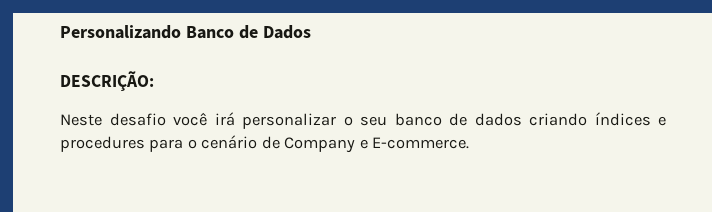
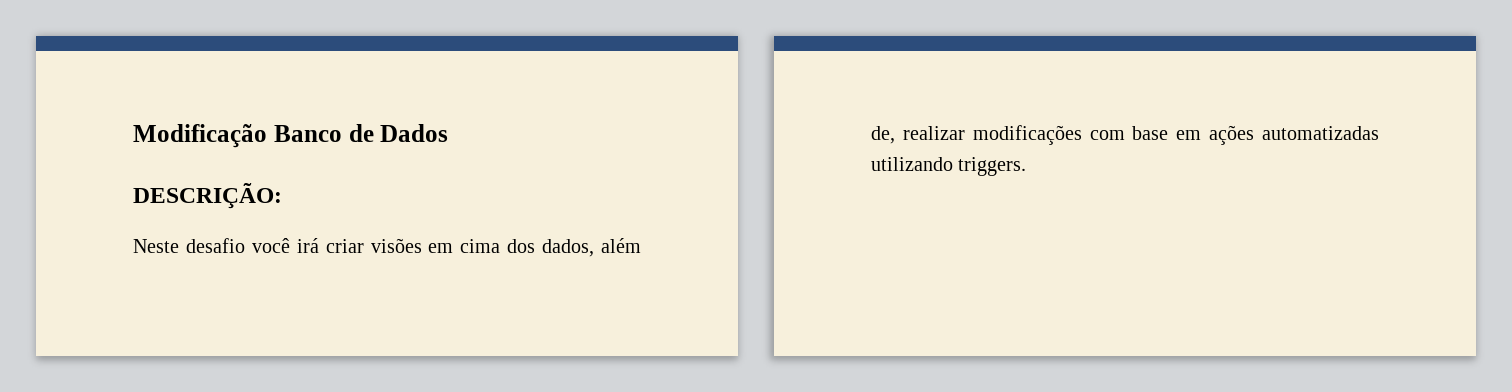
[60,25,181,39] Personalizando -> [133,124,267,148] Modificação
[242,112,666,129] [60,135,470,153] personalizar o seu banco de dados criando índices e procedures para o cenário de Company e E-commerce. -> [325,238,641,257] [871,125,1379,145] [871,157,1027,176] criar visões em cima dos dados, além de, realizar modificações com base em ações automatizadas utilizando triggers.

